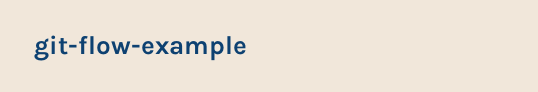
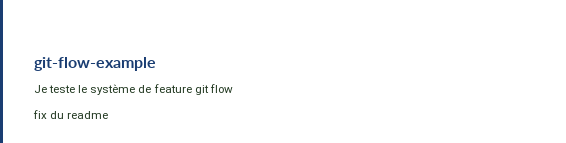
(247, 48) none -> [34,84,233,95] [33,110,109,119] // Je teste le système de feature git flow // fix du readme

